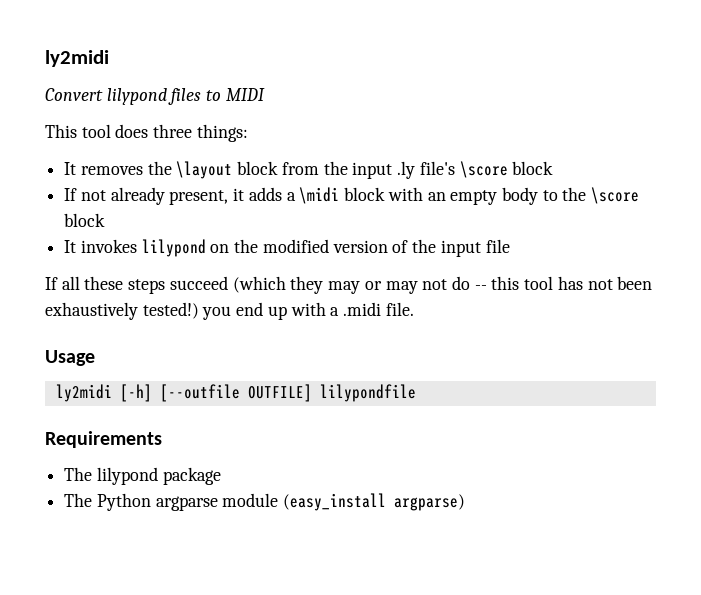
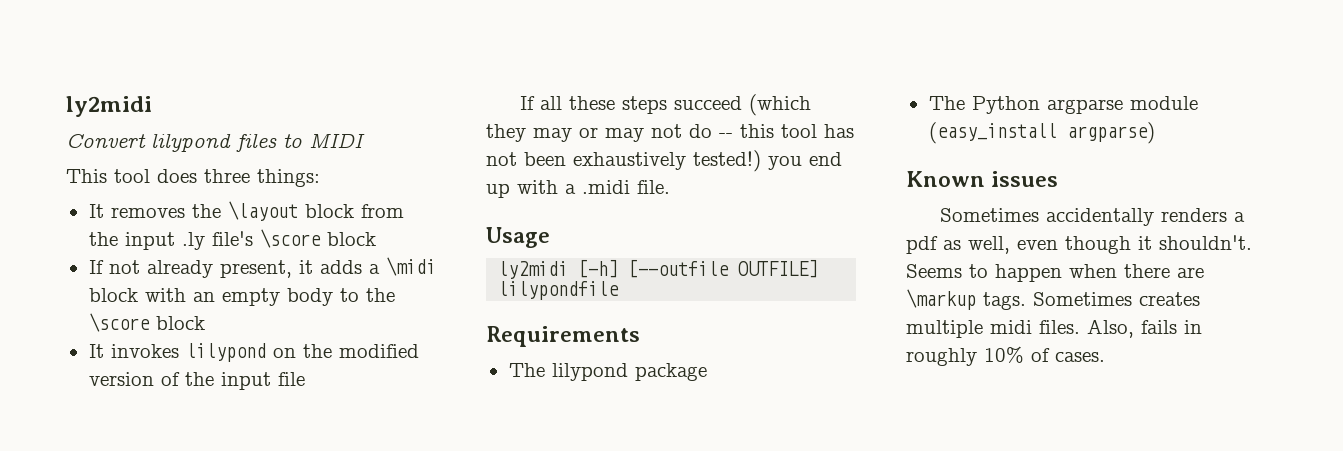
(466, 502) none -> [906,171,1059,187] [940,208,1246,226] [906,235,1252,254] [906,264,1204,282] [906,289,1200,310] [906,319,1202,338] [906,346,1105,366] // Known issues // Sometimes accidentally renders a pdf as well, even though it shouldn't. Seems to happen when there are \markup tags. Sometimes creates multiple midi files. Also, fails in roughly 10% of cases.

